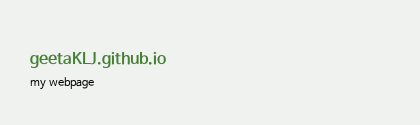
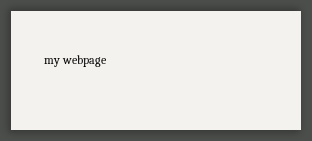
[30,52,166,68] geetaKLJ.github.io // -> (44, 62) none

